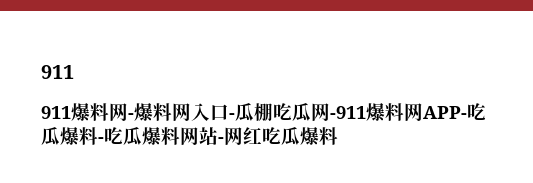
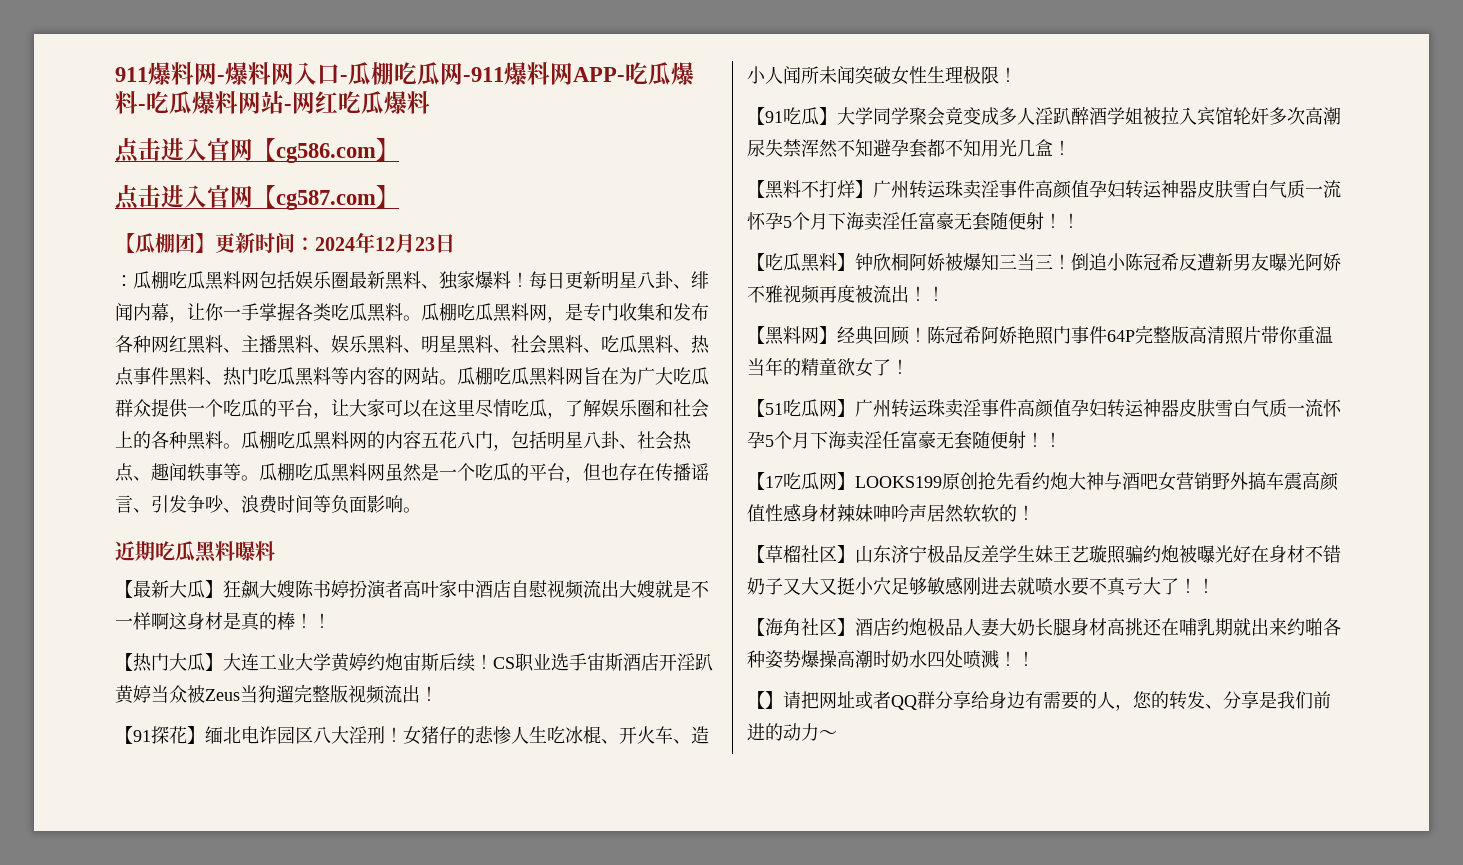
[41,65,74,79] [41,106,71,119] 911 // 911 -> [115,67,148,82] 911
(338, 136) none -> [115,138,399,163] [115,185,399,210] [115,232,455,254] [115,271,709,290] [115,303,709,323] [115,335,710,354] [115,367,709,386] [115,399,709,419] [115,431,692,451] [115,463,709,483] [115,495,421,514] [115,541,275,563] [115,579,709,599] [115,612,331,631] [115,652,713,672] [115,684,438,704] [115,726,709,745] [747,65,1017,85] [747,107,1341,126] [747,139,1071,158] [747,180,1341,199] [747,212,1080,231] [747,253,1341,272] [747,285,945,304] [747,325,1333,345] [747,357,909,377] [747,399,1342,418] [747,431,1062,450] [747,472,1339,491] [747,504,1035,523] [747,544,1341,564] [747,577,1215,596] [747,617,1341,637] [747,650,1035,669] [747,691,1331,711] [747,723,837,741] // 点击进入官网【cg586.com】 // 点击进入官网【cg587.com】 // 【瓜棚团】更新时间：2024年12月23日 // ：瓜棚吃瓜黑料网包括娱乐圈最新黑料、独家爆料！每日更新明星八卦、绯闻内幕，让你一手掌握各类吃瓜黑料。瓜棚吃瓜黑料网，是专门收集和发布各种网红黑料、主播黑料、娱乐黑料、明星黑料、社会黑料、吃瓜黑料、热点事件黑料、热门吃瓜黑料等内容的网站。瓜棚吃瓜黑料网旨在为广大吃瓜群众提供一个吃瓜的平台，让大家可以在这里尽情吃瓜，了解娱乐圈和社会上的各种黑料。瓜棚吃瓜黑料网的内容五花八门，包括明星八卦、社会热点、趣闻轶事等。瓜棚吃瓜黑料网虽然是一个吃瓜的平台，但也存在传播谣言、引发争吵、浪费时间等负面影响。 // 近期吃瓜黑料曝料 // 【最新大瓜】狂飙大嫂陈书婷扮演者高叶家中酒店自慰视频流出大嫂就是不一样啊这身材是真的棒！！ // 【热门大瓜】大连工业大学黄婷约炮宙斯后续！CS职业选手宙斯酒店开淫趴黄婷当众被Zeus当狗遛完整版视频流出！ // 【91探花】缅北电诈园区八大淫刑！女猪仔的悲惨人生吃冰棍、开火车、造小人闻所未闻突破女性生理极限！ // 【91吃瓜】大学同学聚会竟变成多人淫趴醉酒学姐被拉入宾馆轮奸多次高潮尿失禁浑然不知避孕套都不知用光几盒！ // 【黑料不打烊】广州转运珠卖淫事件高颜值孕妇转运神器皮肤雪白气质一流怀孕5个月下海卖淫任富豪无套随便射！！ // 【吃瓜黑料】钟欣桐阿娇被爆知三当三！倒追小陈冠希反遭新男友曝光阿娇不雅视频再度被流出！！ // 【黑料网】经典回顾！陈冠希阿娇艳照门事件64P完整版高清照片带你重温当年的精童欲女了！ // 【51吃瓜网】广州转运珠卖淫事件高颜值孕妇转运神器皮肤雪白气质一流怀孕5个月下海卖淫任富豪无套随便射！！ // 【17吃瓜网】LOOKS199原创抢先看约炮大神与酒吧女营销野外搞车震高颜值性感身材辣妹呻吟声居然软软的！ // 【草榴社区】山东济宁极品反差学生妹王艺璇照骗约炮被曝光好在身材不错奶子又大又挺小穴足够敏感刚进去就喷水要不真亏大了！！ // 【海角社区】酒店约炮极品人妻大奶长腿身材高挑还在哺乳期就出来约啪各种姿势爆操高潮时奶水四处喷溅！！ // 【】请把网址或者QQ群分享给身边有需要的人，您的转发、分享是我们前进的动力～

